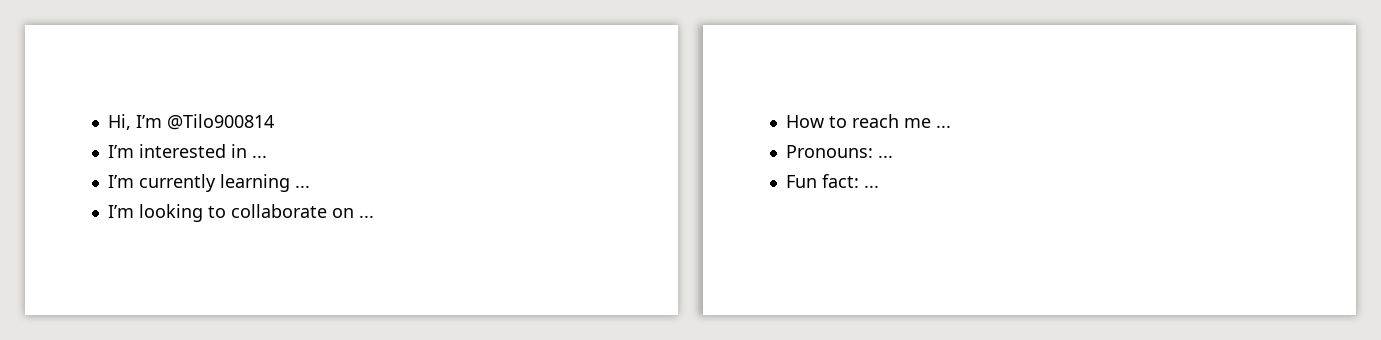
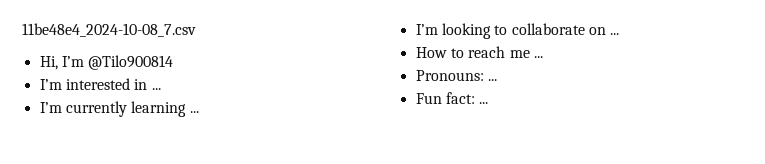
(107, 122) none -> [22,23,196,37] 11be48e4_2024-10-08_7.csv //

